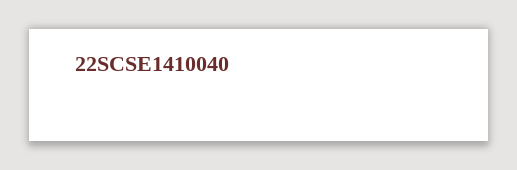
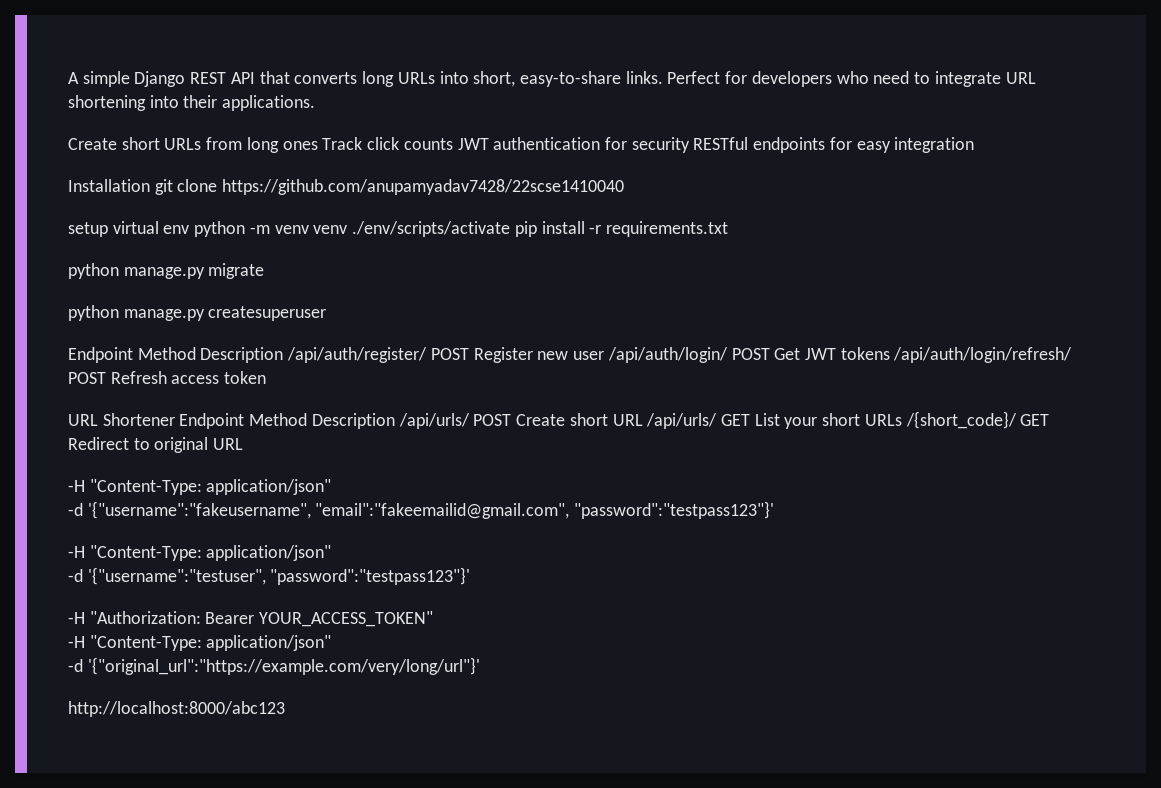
[75,57,229,71] 22SCSE1410040 -> [68,71,1036,87] [68,95,316,111] [68,137,975,153] [68,179,625,195] [68,221,728,237] [68,263,265,279] [68,305,327,321] [68,347,1073,363] [68,371,267,384] [68,411,1050,429] [68,437,244,453] [68,479,332,495] [68,501,775,519] [68,545,332,561] [68,567,471,585] [68,611,434,627] [68,635,332,651] [68,657,480,675] [68,701,285,717] A simple Django REST API that converts long URLs into short, easy-to-share links. Perfect for developers who need to integrate URL shortening into their applications. // Create short URLs from long ones Track click counts JWT authentication for security RESTful endpoints for easy integration // Installation git clone https://github.com/anupamyadav7428/22scse1410040 // setup virtual env python -m venv venv ./env/scripts/activate pip install -r requirements.txt // python manage.py migrate // python manage.py createsuperuser // Endpoint Method Description /api/auth/register/ POST Register new user /api/auth/login/ POST Get JWT tokens /api/auth/login/refresh/ POST Refresh access token // URL Shortener Endpoint Method Description /api/urls/ POST Create short URL /api/urls/ GET List your short URLs /{short_code}/ GET Redirect to original URL // -H "Content-Type: application/json" // -d '{"username":"fakeusername", "email":"fakeemailid@gmail.com", "password":"testpass123"}' // -H "Content-Type: application/json" // -d '{"username":"testuser", "password":"testpass123"}' // -H "Authorization: Bearer YOUR_ACCESS_TOKEN" // -H "Content-Type: application/json" // -d '{"original_url":"https://example.com/very/long/url"}' // http://localhost:8000/abc123

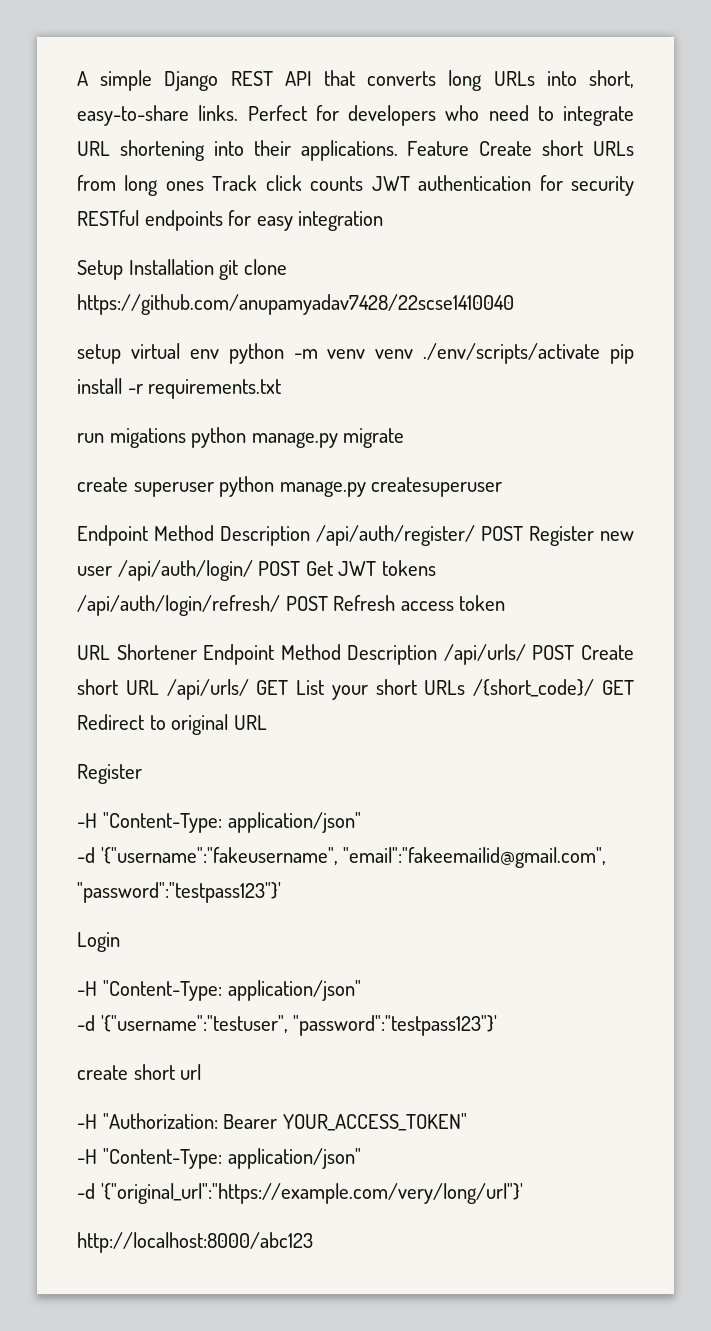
(316, 103) // -> [407,141,470,156] Feature
(975, 145) none -> [77,260,123,280] Setup
(728, 229) none -> [77,428,186,448] run migations
(265, 271) none -> [77,477,214,497] create superuser
(244, 444) none -> [77,764,142,784] // Register
(775, 510) none -> [77,932,120,952] // Login
(471, 576) none -> [77,1064,202,1080] // create short url

